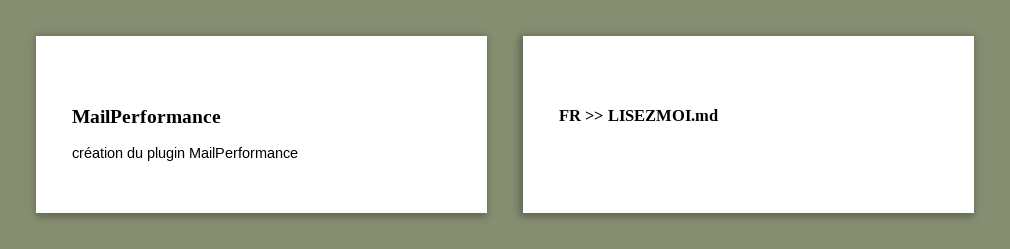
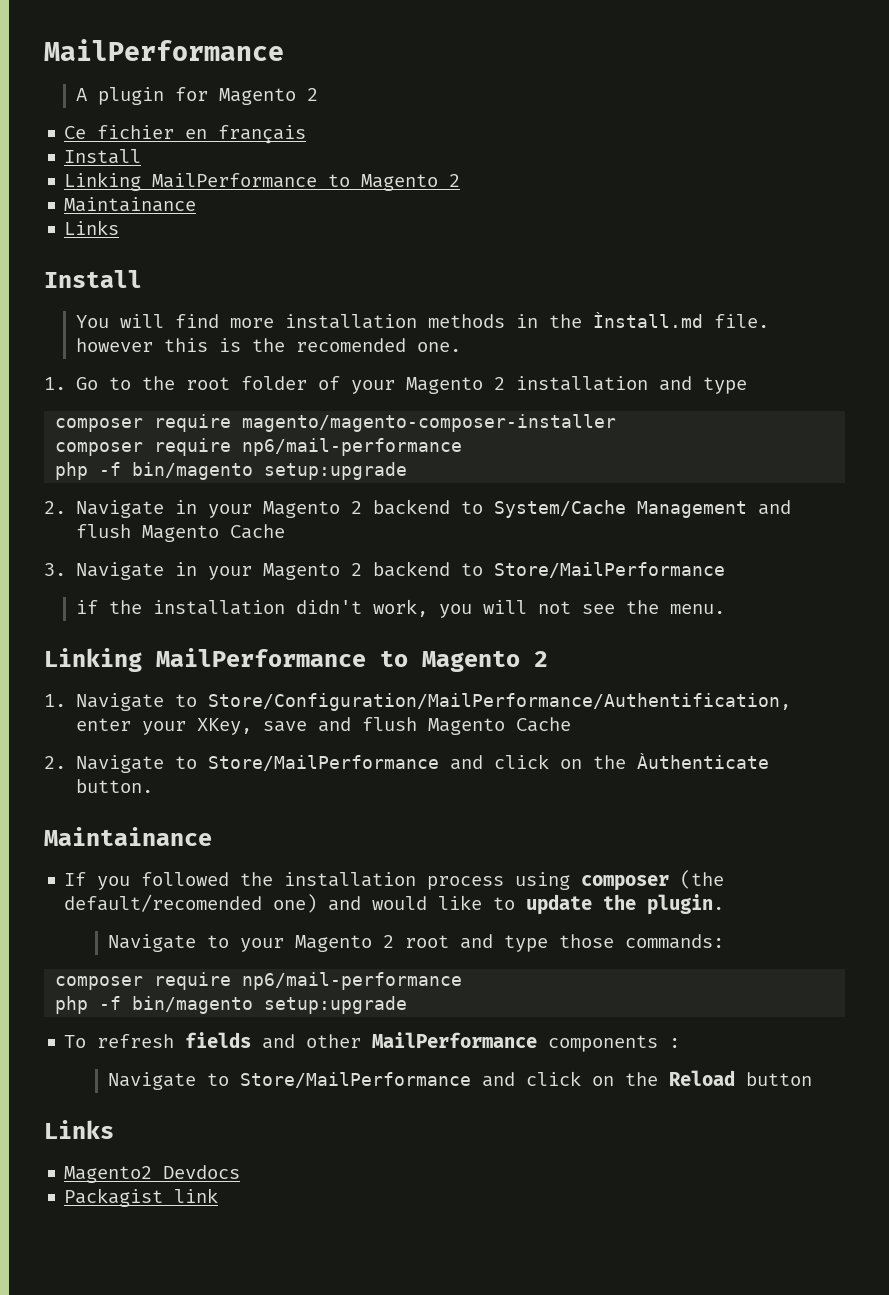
[72,110,221,123] [72,147,298,161] [559,109,718,121] MailPerformance // création du plugin MailPerformance // FR >> LISEZMOI.md -> [44,39,284,61] [75,87,318,105] [64,125,307,144] [64,149,142,164] [64,172,461,191] [64,197,197,212] [64,220,120,235] [44,270,142,288] [75,312,769,329] [75,338,461,352] [44,376,747,394] [55,414,617,432] [55,438,463,456] [55,462,408,480] [44,499,791,518] [75,524,285,542] [44,561,725,580] [75,599,725,618] [44,648,548,672] [44,693,791,711] [75,717,571,735] [44,753,769,773] [75,779,153,793] [44,827,212,846] [64,870,725,891] [64,894,725,915] [107,934,724,952] [55,972,463,990] [55,996,408,1014] [64,1032,681,1052] [107,1070,812,1090] [44,1120,114,1139] [64,1165,241,1183] [64,1188,219,1207] MailPerformance // A plugin for Magento 2 // Ce fichier en français // Install // Linking MailPerformance to Magento 2 // Maintainance // Links // Install // You will find more installation methods in the Ìnstall.md file. however this is the recomended one. // 1. Go to the root folder of your Magento 2 installation and type // composer require magento/magento-composer-installer // composer require np6/mail-performance // php -f bin/magento setup:upgrade // 2. Navigate in your Magento 2 backend to System/Cache Management and flush Magento Cache // 3. Navigate in your Magento 2 backend to Store/MailPerformance // if the installation didn't work, you will not see the menu. // Linking MailPerformance to Magento 2 // 1. Navigate to Store/Configuration/MailPerformance/Authentification, enter your XKey, save and flush Magento Cache // 2. Navigate to Store/MailPerformance and click on the Àuthenticate button. // Maintainance // If you followed the installation process using composer (the default/recomended one) and would like to update the plugin. // Navigate to your Magento 2 root and type those commands: // composer require np6/mail-performance // php -f bin/magento setup:upgrade // To refresh fields and other MailPerformance components : // Navigate to Store/MailPerformance and click on the Reload button // Links // Magento2 Devdocs // Packagist link

